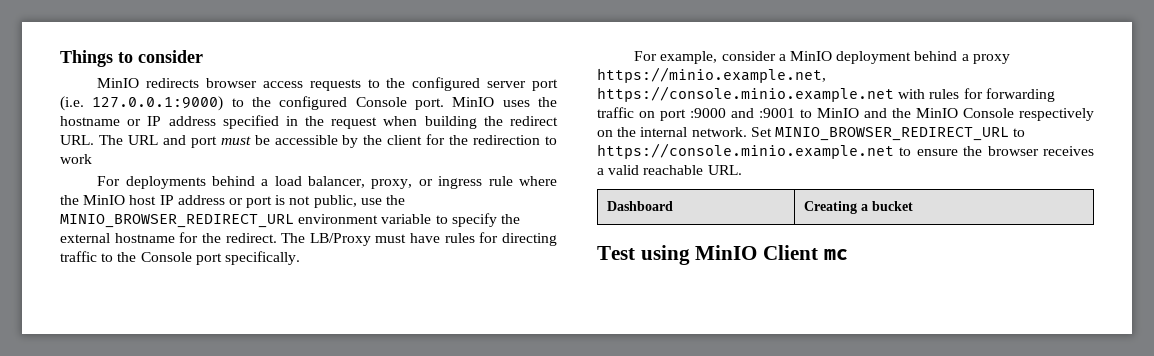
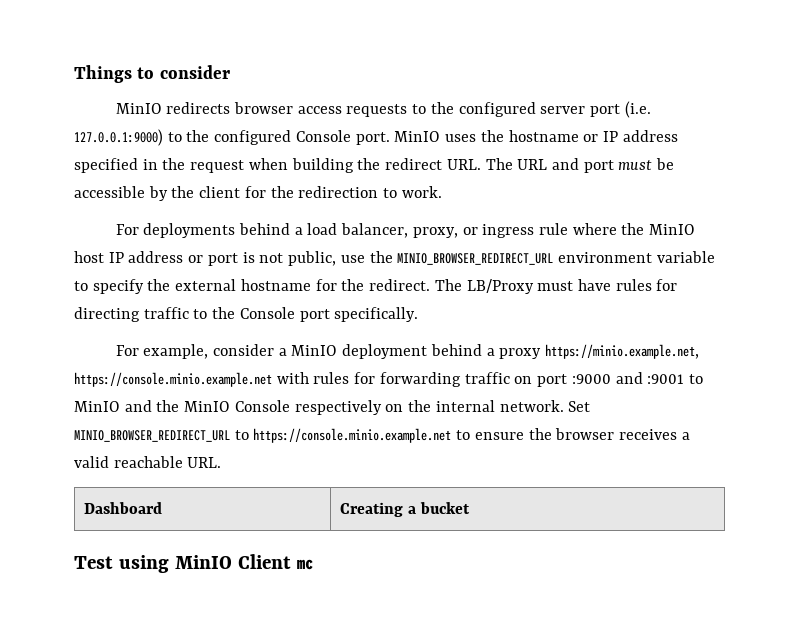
[60,154,92,164] work -> [401,186,442,198] work.

